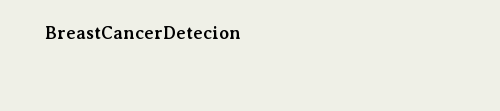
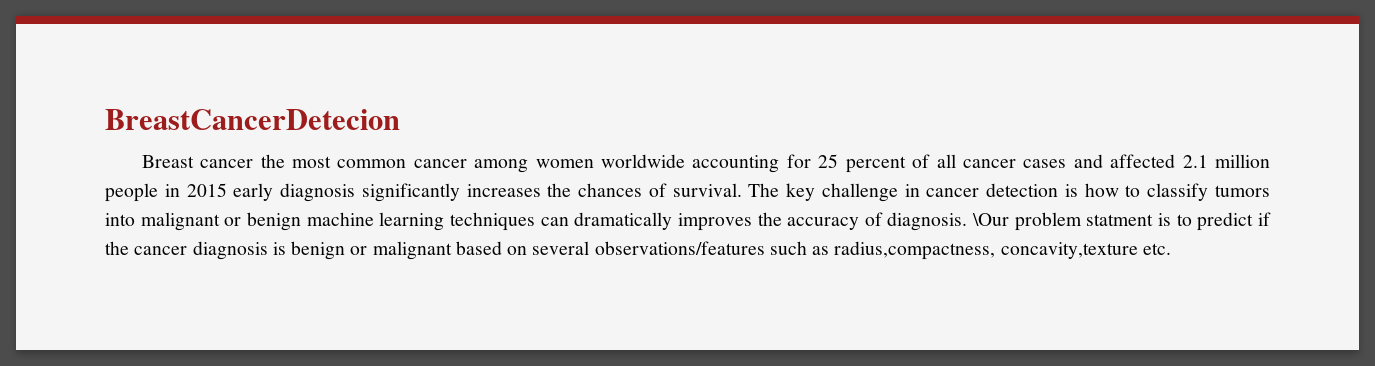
(241, 32) none -> [141,154,1270,173] [105,183,1271,202] [105,212,1271,231] [105,241,1171,260] // Breast cancer the most common cancer among women worldwide accounting for 25 percent of all cancer cases and affected 2.1 million people in 2015 early diagnosis significantly increases the chances of survival. The key challenge in cancer detection is how to classify tumors into malignant or benign machine learning techniques can dramatically improves the accuracy of diagnosis. \Our problem statment is to predict if the cancer diagnosis is benign or malignant based on several observations/features such as radius,compactness, concavity,texture etc.

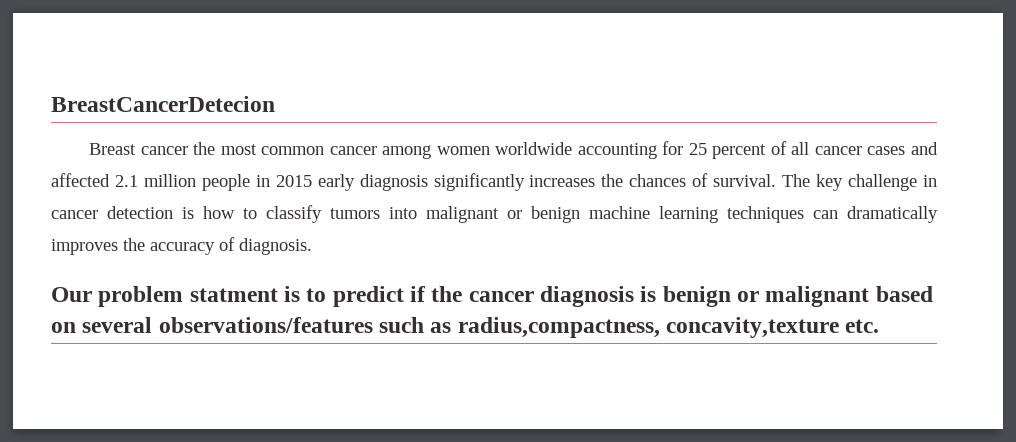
[972,213,1010,226] \Our -> [51,287,92,302] // Our

